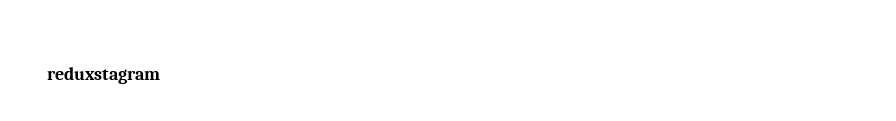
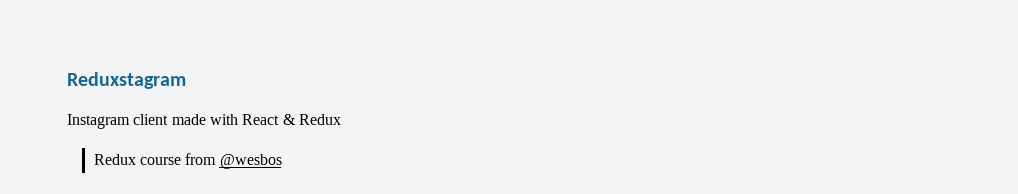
[47,67,160,84] reduxstagram -> [67,72,186,89] [67,114,341,129] [93,153,282,169] Reduxstagram // Instagram client made with React & Redux // Redux course from @wesbos

